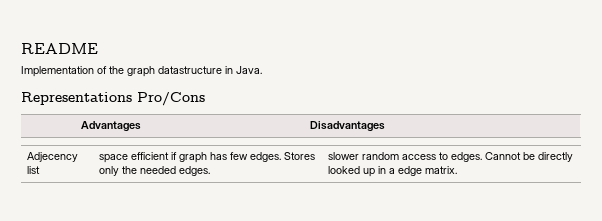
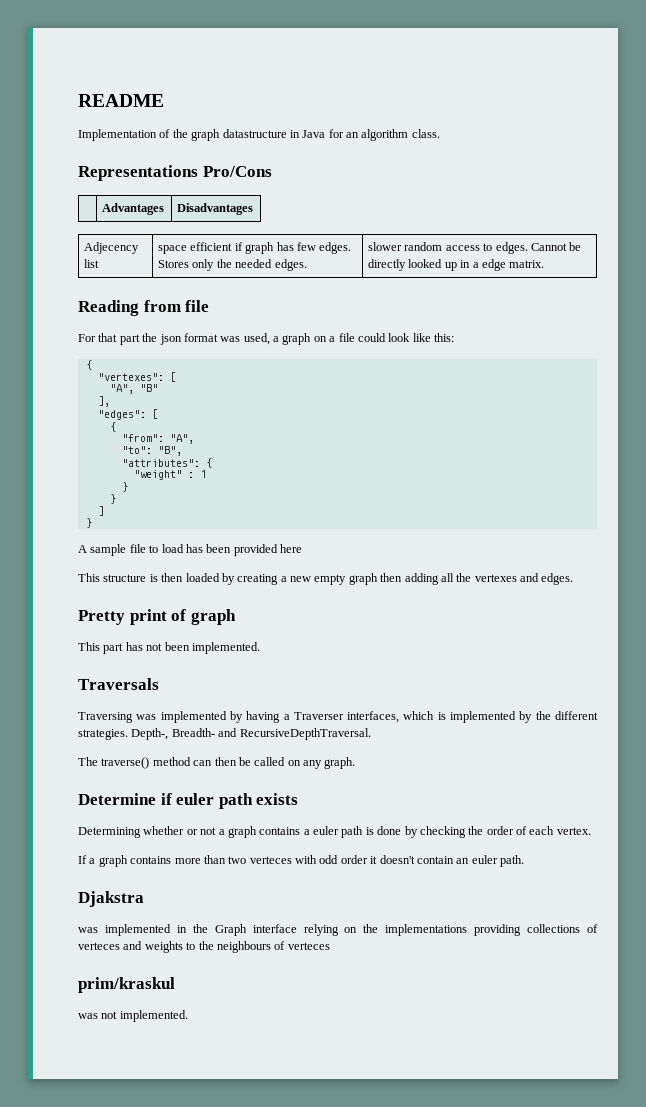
[236,66,262,74] Java. -> [302,129,440,141] Java for an algorithm class.
(458, 170) none -> [78,300,210,316] [78,333,454,345] [85,360,92,370] [97,372,176,382] [109,384,158,394] [97,396,110,407] [97,409,158,420] [109,422,116,432] [121,434,194,444] [121,446,182,456] [121,458,212,468] [133,470,206,480] [121,482,128,492] [109,494,116,504] [97,506,104,516] [85,518,92,528] [78,544,302,556] [78,573,574,585] [78,609,236,625] [78,642,260,654] [78,678,159,690] [78,711,599,723] [78,728,371,740] [78,757,356,769] [78,793,299,809] [78,826,591,838] [78,855,524,867] [78,891,144,907] [78,924,599,936] [78,941,330,953] [78,977,175,993] [78,1010,188,1022] // Reading from file // For that part the json format was used, a graph on a file could look like this: // { // "vertexes": [ // "A", "B" // ], // "edges": [ // { // "from": "A", // "to": "B", // "attributes": { // "weight" : 1 // } // } // ] // } // A sample file to load has been provided here // This structure is then loaded by creating a new empty graph then adding all the vertexes and edges. // Pretty print of graph // This part has not been implemented. // Traversals // Traversing was implemented by having a Traverser interfaces, which is implemented by the different strategies. Depth-, Breadth- and RecursiveDepthTraversal. // The traverse() method can then be called on any graph. // Determine if euler path exists // Determining whether or not a graph contains a euler path is done by checking the order of each vertex. // If a graph contains more than two verteces with odd order it doesn't contain an euler path. // Djakstra // was implemented in the Graph interface relying on the implementations providing collections of verteces and weights to the neighbours of verteces // prim/kraskul // was not implemented.

